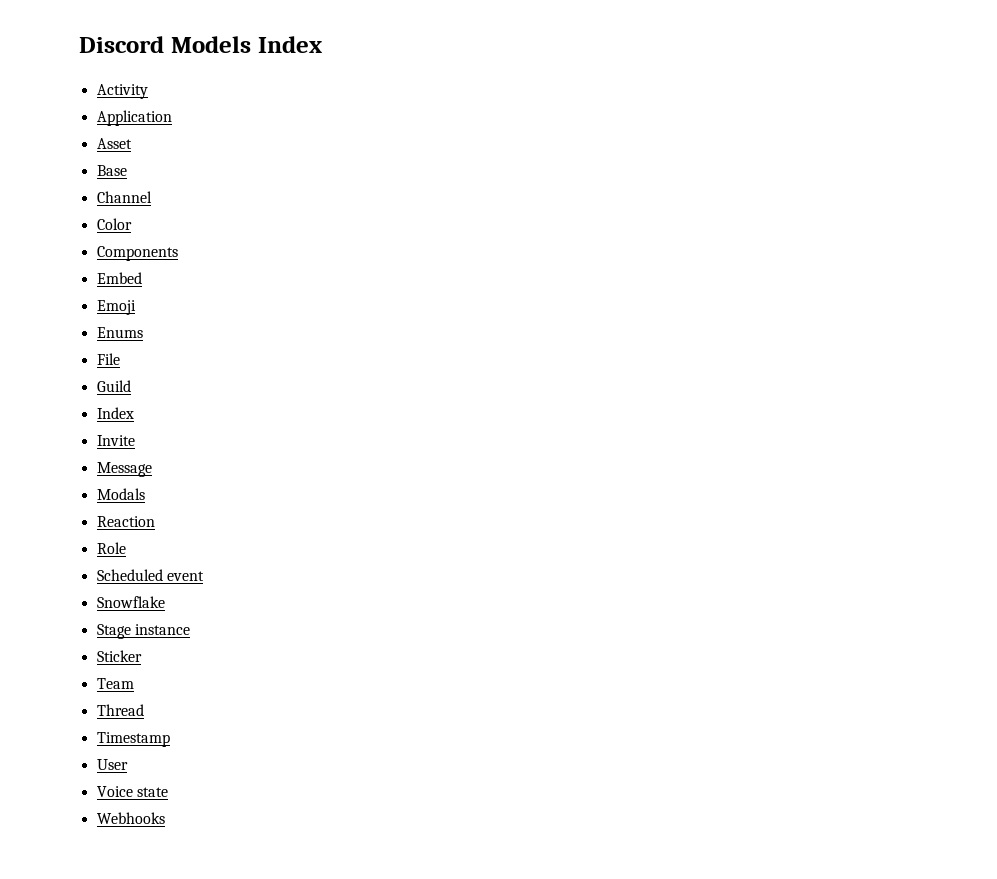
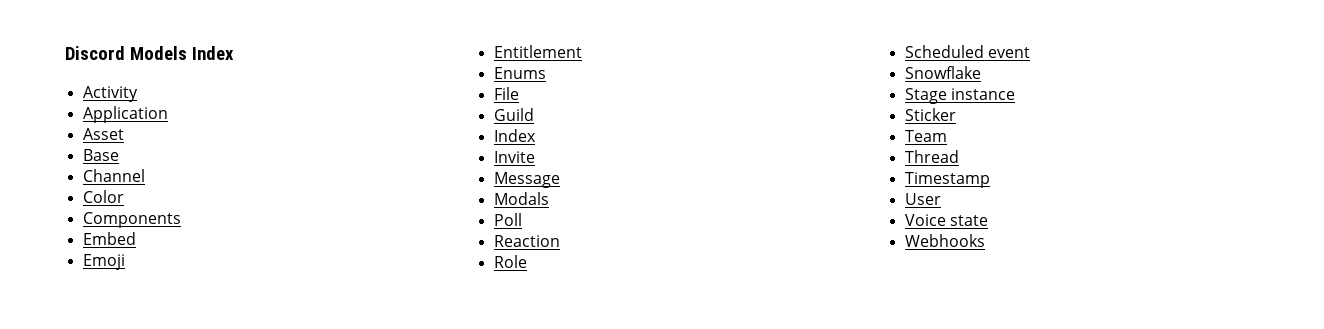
(136, 307) none -> [493,45,582,58] // Entitlement
(145, 494) none -> [493,213,522,226] // Poll

